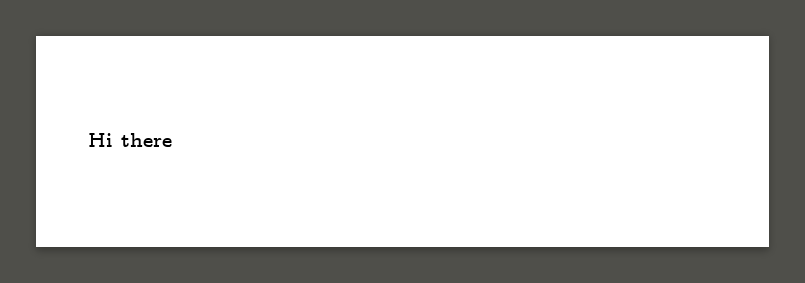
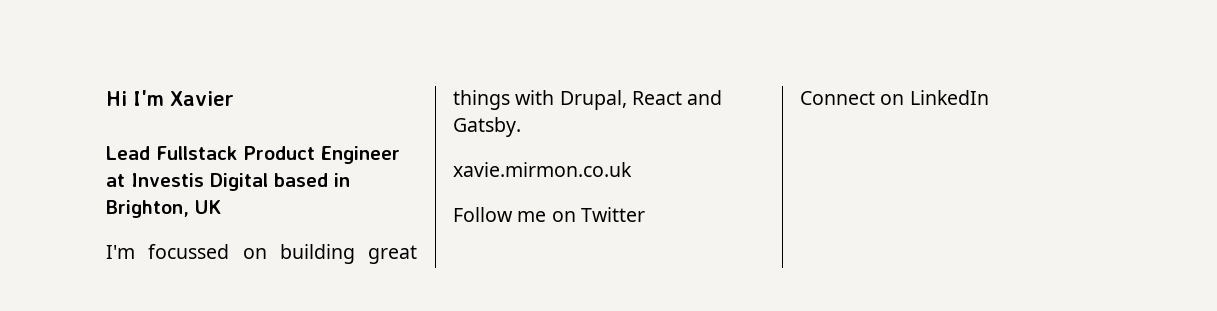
[121,133,172,147] there -> [133,90,234,106] [106,146,400,164] [106,173,350,191] [106,200,221,218] [106,244,417,264] [453,90,723,110] [453,117,521,137] [453,162,632,177] [453,207,645,222] [800,90,989,105] I'm Xavier // Lead Fullstack Product Engineer at Investis Digital based in Brighton, UK // I'm focussed on building great things with Drupal, React and Gatsby. // xavie.mirmon.co.uk // Follow me on Twitter // Connect on LinkedIn

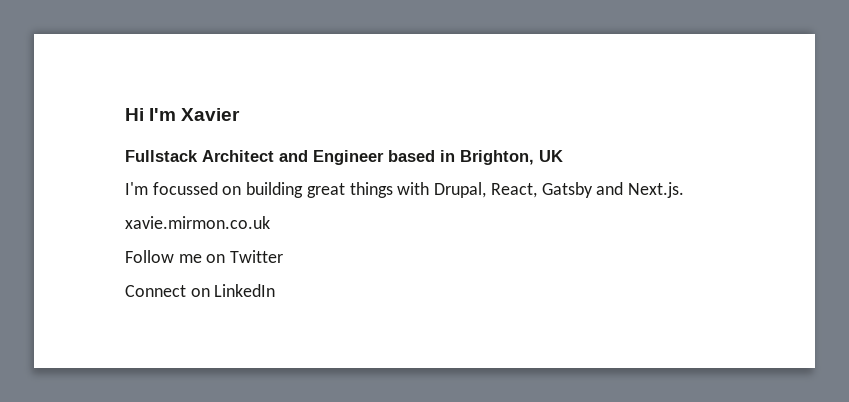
[106,146,400,164] [106,173,268,191] Lead Fullstack Product Engineer at Investis Digital -> [125,150,384,165] Fullstack Architect and Engineer
[631,90,723,105] [453,117,521,137] React and Gatsby. -> [490,182,684,198] React, Gatsby and Next.js.

